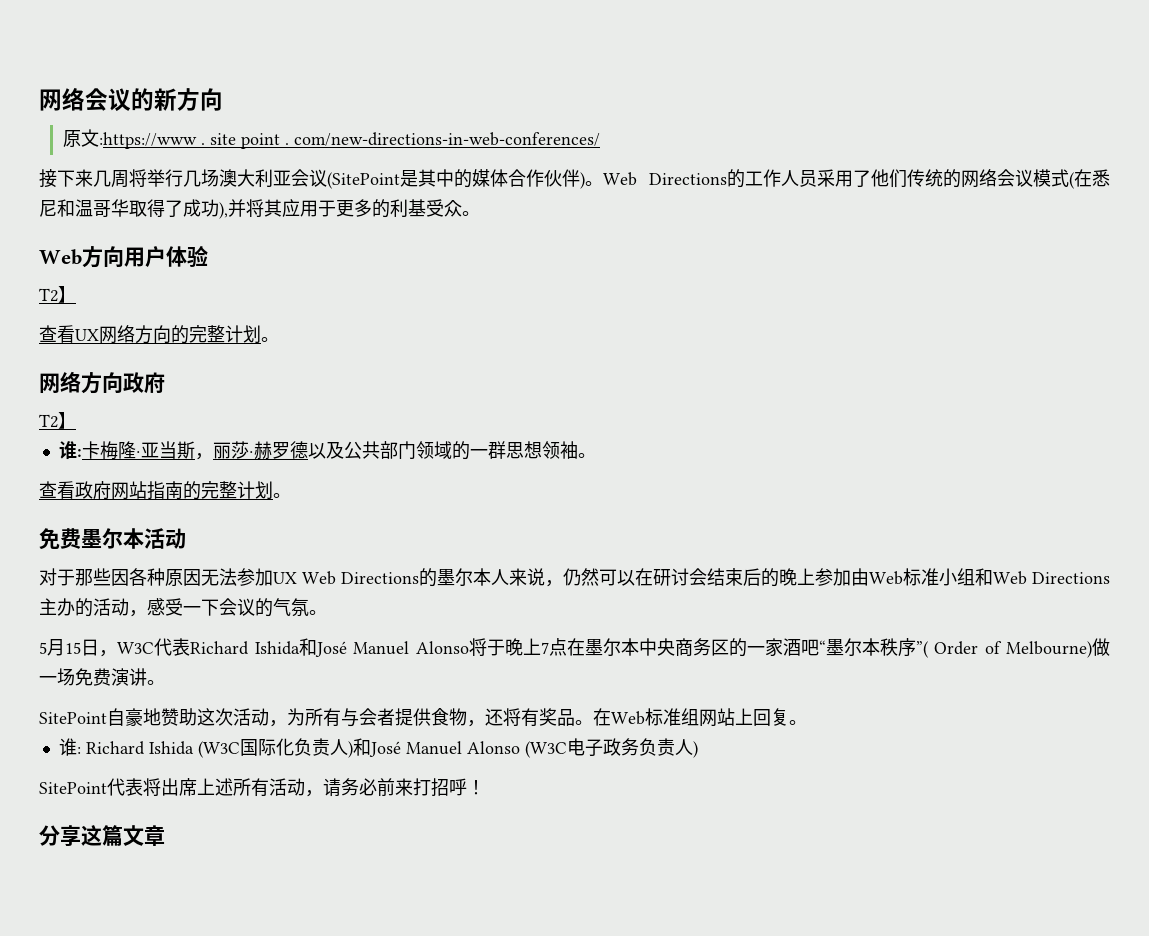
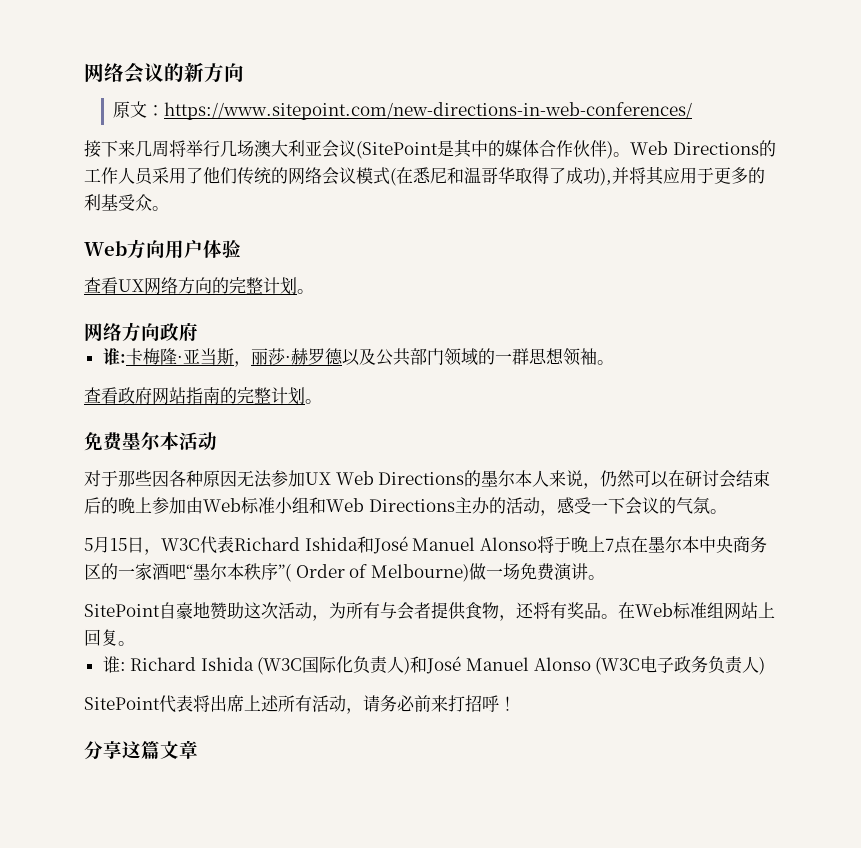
[98,132,600,149] :https://www . site point . com/new-directions-in-web-conferences/ -> [147,102,693,120] ：https://www.sitepoint.com/new-directions-in-web-conferences/
[39,286,76,303] // T2】 -> (241, 249) none
[39,412,76,429] // T2】 -> (198, 332) none

